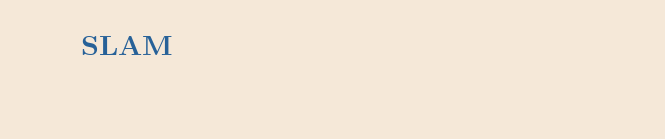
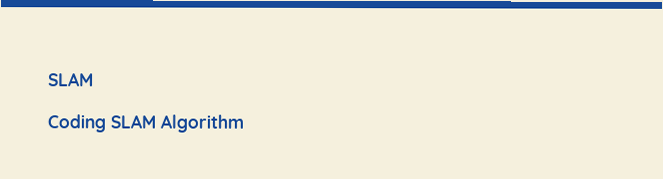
[81,36,173,55] SLAM -> [48,72,94,87] [47,114,244,133] SLAM // Coding SLAM Algorithm

